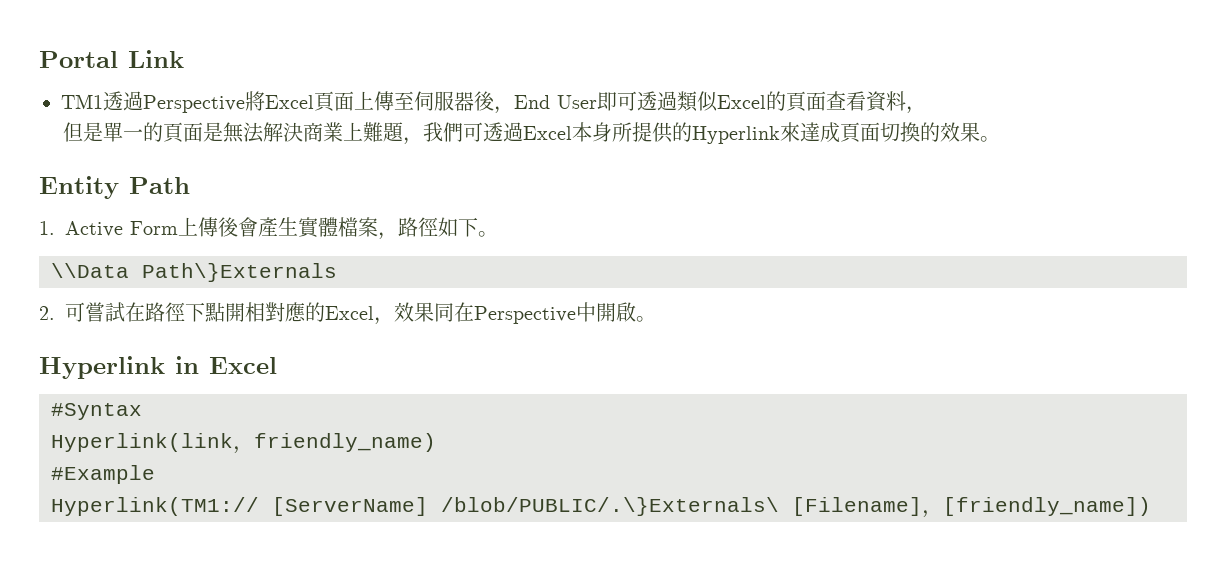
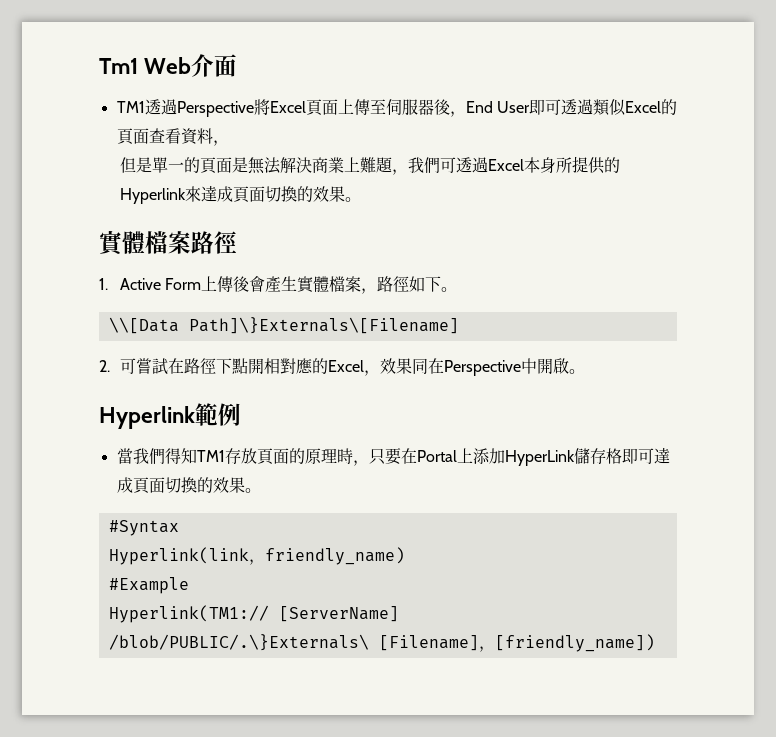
[39,50,184,68] Portal Link -> [99,54,238,77] Tm1 Web介面
[39,176,190,199] Entity Path -> [99,231,237,256] 實體檔案路徑
[51,263,337,282] \\Data Path\}Externals -> [108,317,459,334] \\[Data Path]\}Externals\[Filename]
[175,356,277,374] in Excel -> [195,403,241,426] [116,447,670,466] [116,477,261,494] 範例 // 當我們得知TM1存放頁面的原理時，只要在Portal上添加HyperLink儲存格即可達成頁面切換的效果。

